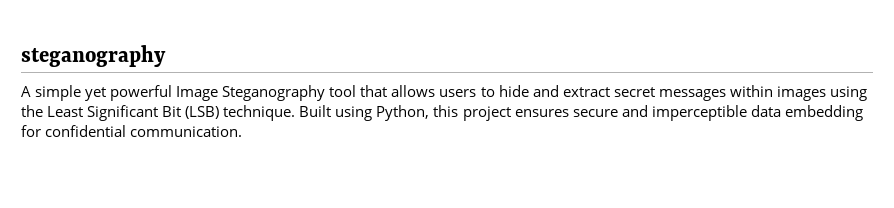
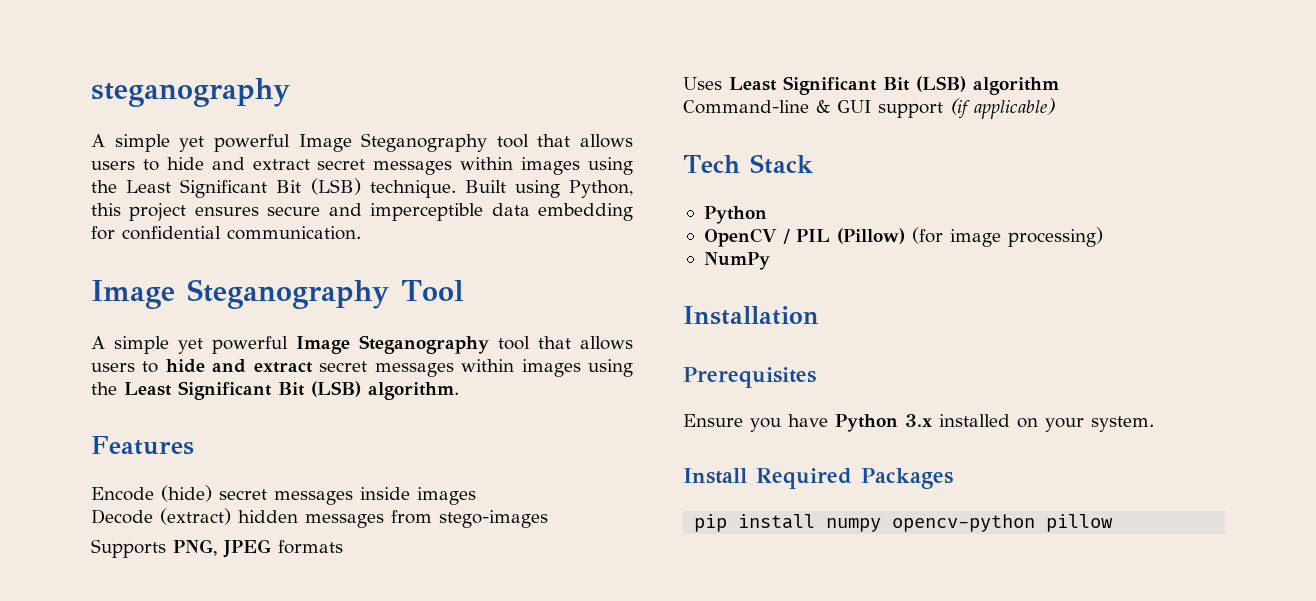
(243, 131) none -> [91,279,464,309] [91,335,633,354] [91,359,633,377] [91,381,459,400] [91,436,194,455] [91,485,476,505] [91,508,548,528] [91,539,343,558] [683,76,1059,95] [683,98,1055,119] [683,154,813,174] [703,206,767,224] [703,227,1103,247] [703,252,770,270] [683,306,819,325] [683,367,816,388] [683,414,1154,432] [683,468,953,489] [694,514,1114,532] // Image Steganography Tool // A simple yet powerful Image Steganography tool that allows users to hide and extract secret messages within images using the Least Significant Bit (LSB) algorithm. // Features // Encode (hide) secret messages inside images // Decode (extract) hidden messages from stego-images // Supports PNG, JPEG formats // Uses Least Significant Bit (LSB) algorithm // Command-line & GUI support (if applicable) // Tech Stack // Python // OpenCV / PIL (Pillow) (for image processing) // NumPy // Installation // Prerequisites // Ensure you have Python 3.x installed on your system. // Install Required Packages // pip install numpy opencv-python pillow

